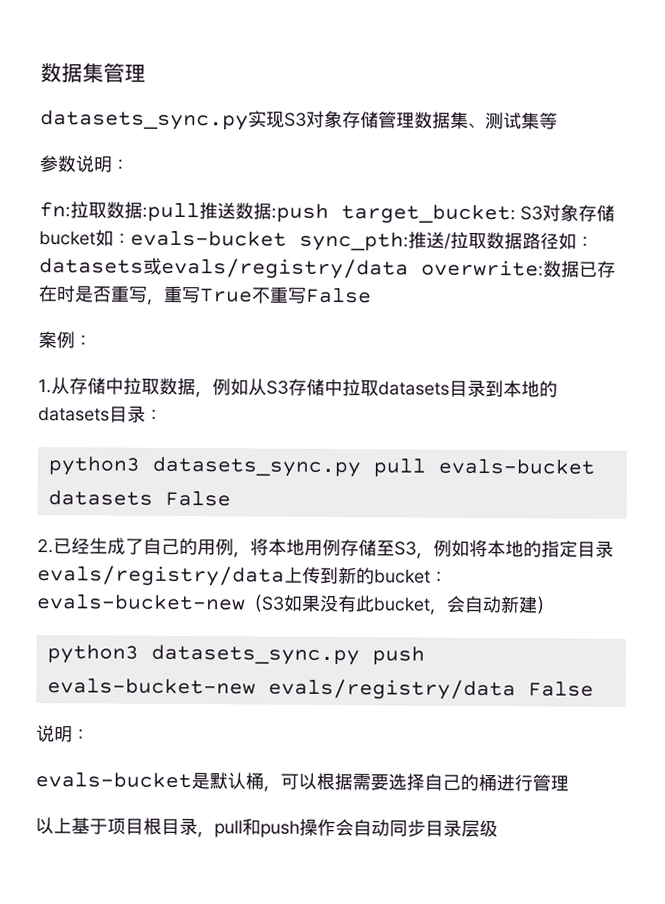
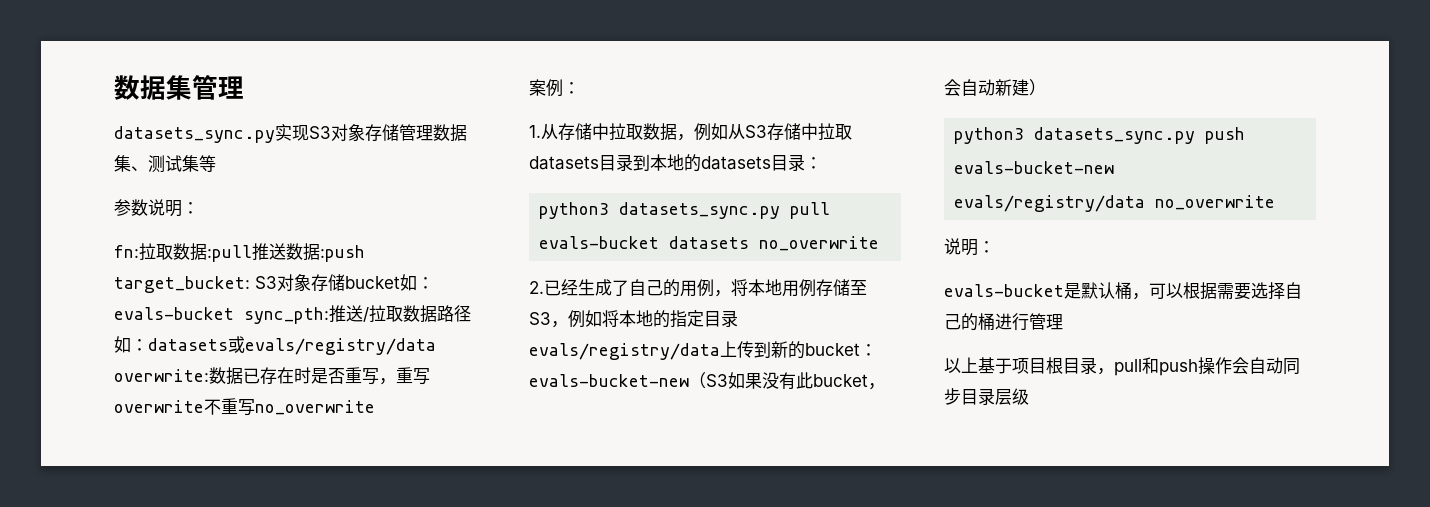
[199,286,372,304] True不重写False -> [114,398,375,416] overwrite不重写no_overwrite
[164,490,231,507] False -> [759,236,880,251] no_overwrite
[527,681,594,697] False -> [1155,195,1276,210] no_overwrite

